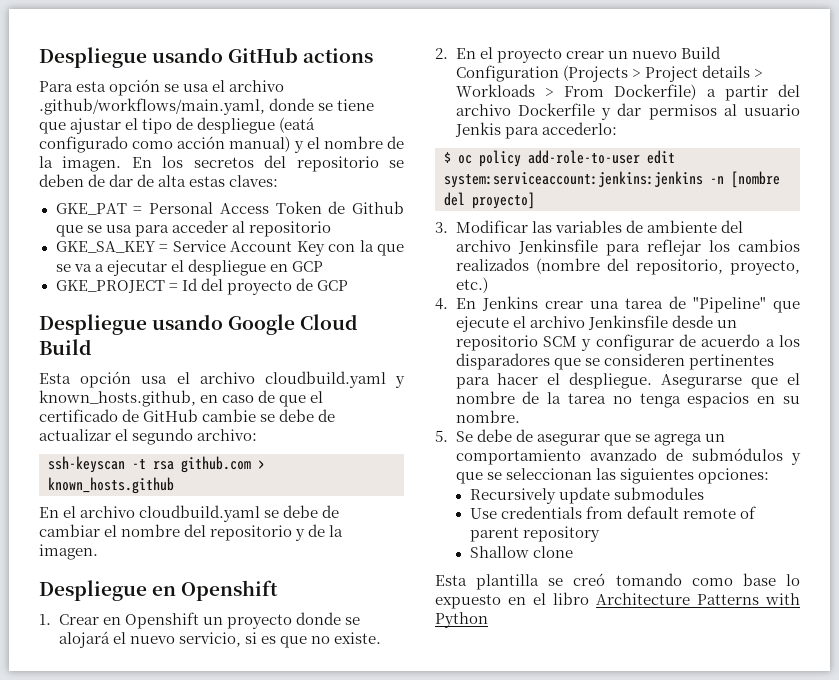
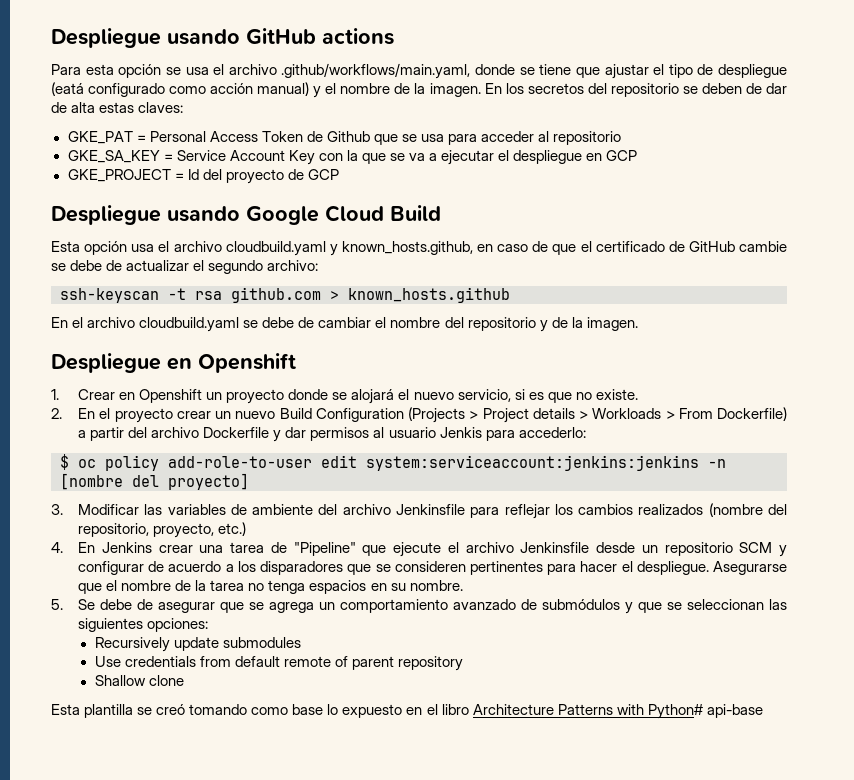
[435,612,488,628] Python -> [647,704,763,719] Python# api-base

